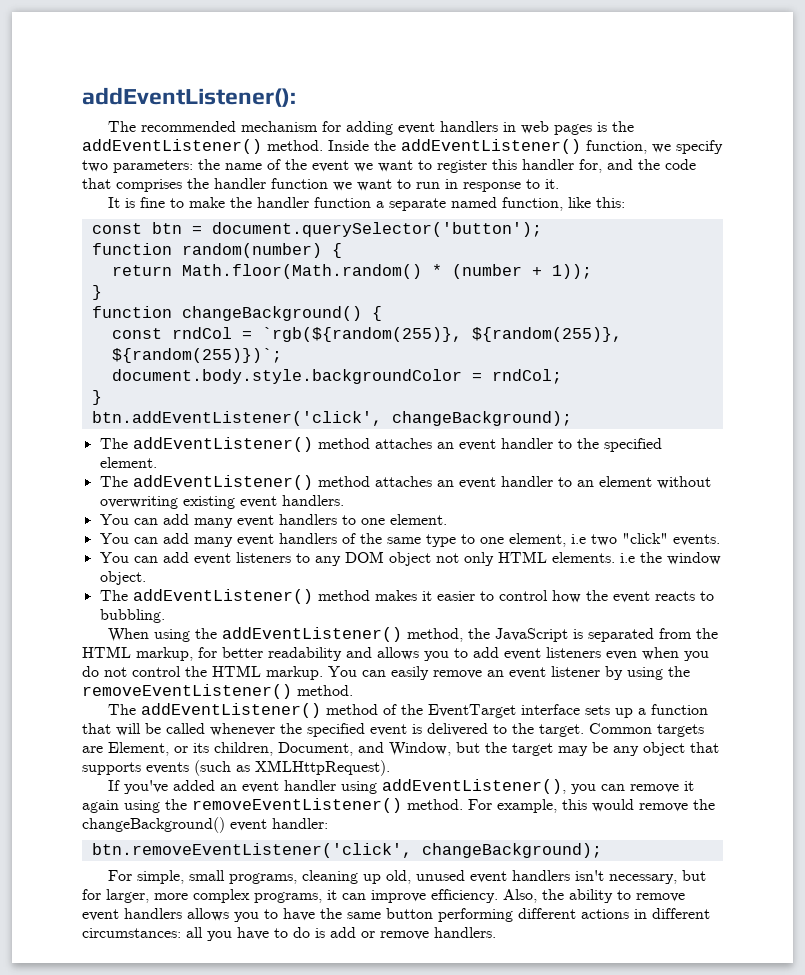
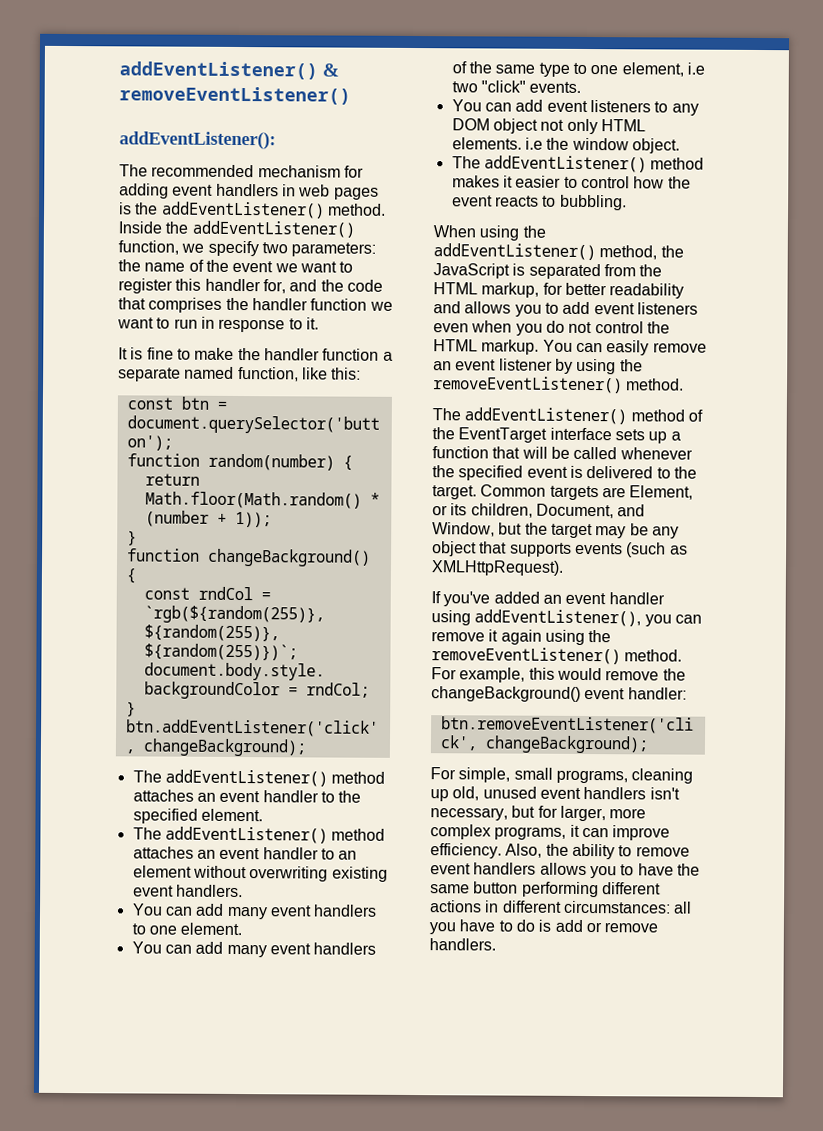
(82, 97) none -> [119,61,340,80] [119,86,351,105] addEventListener() & removeEventListener() //

